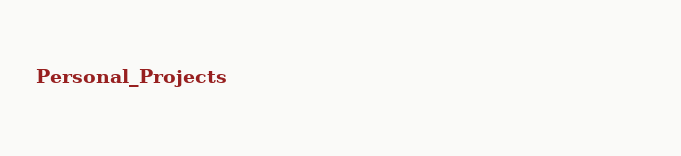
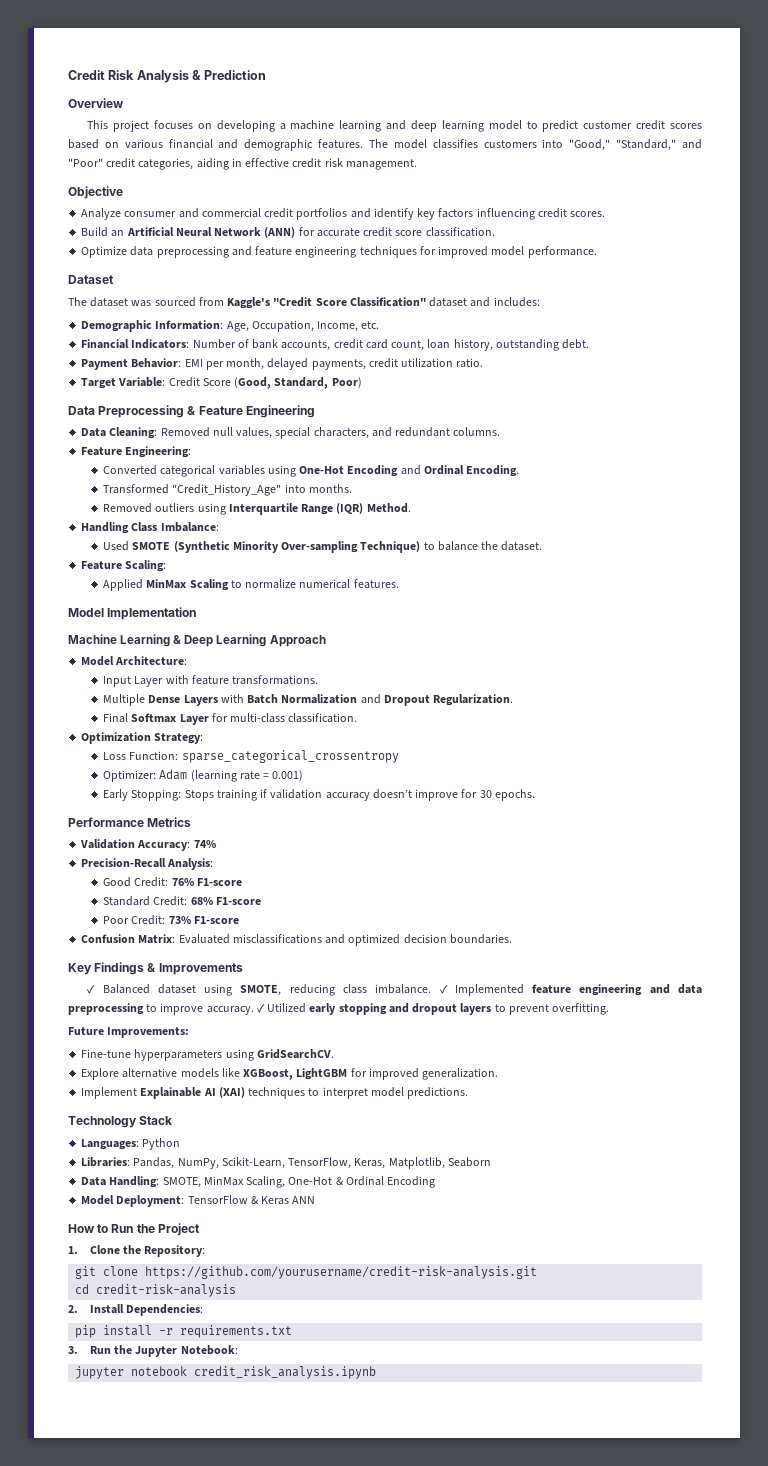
[36,69,227,87] Personal_Projects -> [68,70,266,83] [68,98,124,108] [87,120,702,132] [68,139,702,151] [68,158,417,170] [68,186,123,199] [81,208,606,220] [81,227,495,238] [81,246,597,258] [68,275,114,284] [68,297,540,309] [81,320,380,332] [81,339,590,351] [81,358,484,370] [81,377,362,389] [68,405,315,418] [81,427,501,439] [81,446,192,458] [103,465,520,477] [103,484,352,496] [103,503,411,515] [81,522,219,534] [103,541,543,553] [81,560,167,572] [103,579,399,591] [68,607,197,620] [68,634,326,647] [81,656,188,666] [103,675,319,687] [103,694,514,706] [103,713,358,725] [81,732,204,744] [103,750,399,763] [103,769,304,782] [103,789,535,801] [68,817,192,827] [80,839,216,851] [81,858,214,870] [103,877,242,887] [103,896,261,906] [103,915,239,925] [81,934,512,946] [68,962,243,975] [87,984,703,996] [68,1003,610,1015] [68,1027,190,1038] [81,1049,334,1061] [81,1068,499,1080] [81,1087,469,1099] [68,1116,173,1128] [81,1138,181,1150] [81,1157,491,1169] [81,1176,436,1188] [81,1195,316,1207] [68,1223,200,1236] [68,1245,206,1257] [75,1266,538,1279] [75,1284,237,1297] [68,1304,204,1316] [75,1325,293,1338] [68,1345,238,1357] [75,1366,377,1379] Credit Risk Analysis & Prediction // Overview // This project focuses on developing a machine learning and deep learning model to predict customer credit scores based on various financial and demographic features. The model classifies customers into "Good," "Standard," and "Poor" credit categories, aiding in effective credit risk management. // Objective // Analyze consumer and commercial credit portfolios and identify key factors influencing credit scores. // Build an Artificial Neural Network (ANN) for accurate credit score classification. // Optimize data preprocessing and feature engineering techniques for improved model performance. // Dataset // The dataset was sourced from Kaggle's "Credit Score Classification" dataset and includes: // Demographic Information: Age, Occupation, Income, etc. // Financial Indicators: Number of bank accounts, credit card count, loan history, outstanding debt. // Payment Behavior: EMI per month, delayed payments, credit utilization ratio. // Target Variable: Credit Score (Good, Standard, Poor) // Data Preprocessing & Feature Engineering // Data Cleaning: Removed null values, special characters, and redundant columns. // Feature Engineering: // Converted categorical variables using One-Hot Encoding and Ordinal Encoding. // Transformed "Credit_History_Age" into months. // Removed outliers using Interquartile Range (IQR) Method. // Handling Class Imbalance: // Used SMOTE (Synthetic Minority Over-sampling Technique) to balance the dataset. // Feature Scaling: // Applied MinMax Scaling to normalize numerical features. // Model Implementation // Machine Learning & Deep Learning Approach // Model Architecture: // Input Layer with feature transformations. // Multiple Dense Layers with Batch Normalization and Dropout Regularization. // Final Softmax Layer for multi-class classification. // Optimization Strategy: // Loss Function: sparse_categorical_crossentropy // Optimizer: Adam (learning rate = 0.001) // Early Stopping: Stops training if validation accuracy doesn’t improve for 30 epochs. // Performance Metrics // Validation Accuracy: 74% // Precision-Recall Analysis: // Good Credit: 76% F1-score // Standard Credit: 68% F1-score // Poor Credit: 73% F1-score // Confusion Matrix: Evaluated misclassifications and optimized decision boundaries. // Key Findings & Improvements // ✓ Balanced dataset using SMOTE, reducing class imbalance. ✓ Implemented feature engineering and data preprocessing to improve accuracy. ✓ Utilized early stopping and dropout layers to prevent overfitting. // Future Improvements: // Fine-tune hyperparameters using GridSearchCV. // Explore alternative models like XGBoost, LightGBM for improved generalization. // Implement Explainable AI (XAI) techniques to interpret model predictions. // Technology Stack // Languages: Python // Libraries: Pandas, NumPy, Scikit-Learn, TensorFlow, Keras, Matplotlib, Seaborn // Data Handling: SMOTE, MinMax Scaling, One-Hot & Ordinal Encoding // Model Deployment: TensorFlow & Keras ANN // How to Run the Project // 1. Clone the Repository: // git clone https://github.com/yourusername/credit-risk-analysis.git // cd credit-risk-analysis // 2. Install Dependencies: // pip install -r requirements.txt // 3. Run the Jupyter Notebook: // jupyter notebook credit_risk_analysis.ipynb

